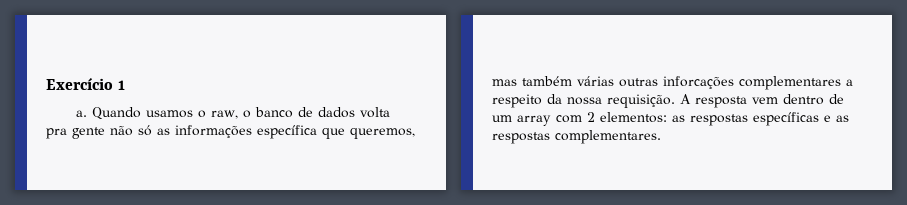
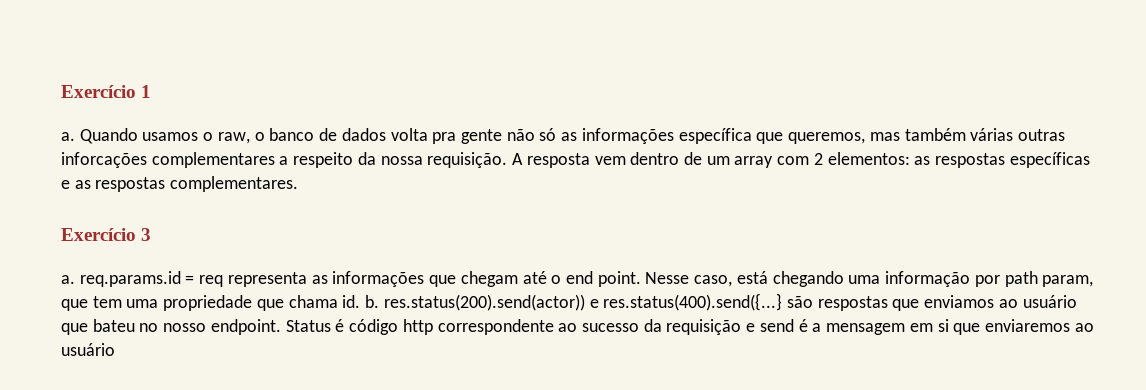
(661, 137) none -> [61,228,152,241] [61,271,1094,287] [61,293,1077,311] [61,319,1094,335] [61,343,115,356] // Exercício 3 // a. req.params.id = req representa as informações que chegam até o end point. Nesse caso, está chegando uma informação por path param, que tem uma propriedade que chama id. b. res.status(200).send(actor)) e res.status(400).send({...} são respostas que enviamos ao usuário que bateu no nosso endpoint. Status é código http correspondente ao sucesso da requisição e send é a mensagem em si que enviaremos ao usuário

